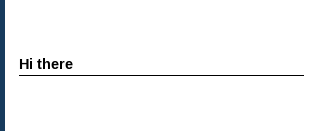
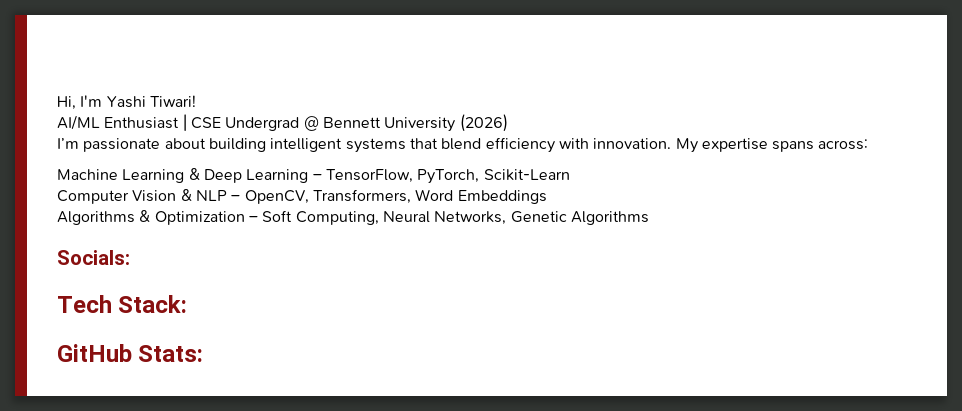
[19,58,73,69] Hi there -> [57,95,196,110] [57,114,508,132] [57,137,869,153] [57,168,570,184] [57,189,547,204] [57,210,649,225] [57,250,130,265] [57,295,188,313] [57,344,204,362] Hi, I'm Yashi Tiwari! // AI/ML Enthusiast | CSE Undergrad @ Bennett University (2026) // I’m passionate about building intelligent systems that blend efficiency with innovation. My expertise spans across: // Machine Learning & Deep Learning – TensorFlow, PyTorch, Scikit-Learn // Computer Vision & NLP – OpenCV, Transformers, Word Embeddings // Algorithms & Optimization – Soft Computing, Neural Networks, Genetic Algorithms // Socials: // Tech Stack: // GitHub Stats:

